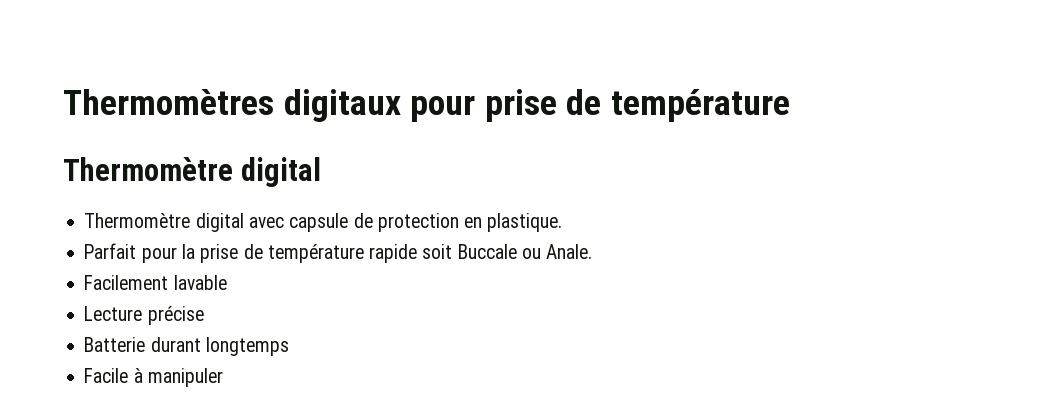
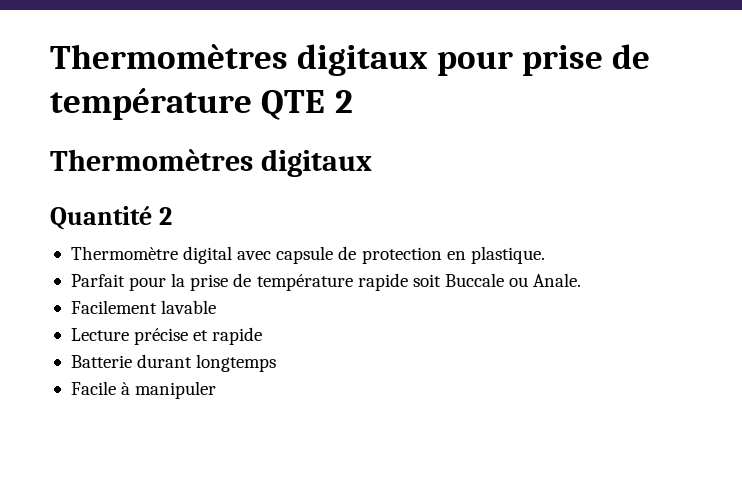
[63,157,322,187] // Thermomètre digital -> [261,90,353,120] [50,149,372,177] [50,206,172,230] QTE 2 // Thermomètres digitaux // Quantité 2
(204, 315) none -> [193,327,263,345] et rapide

